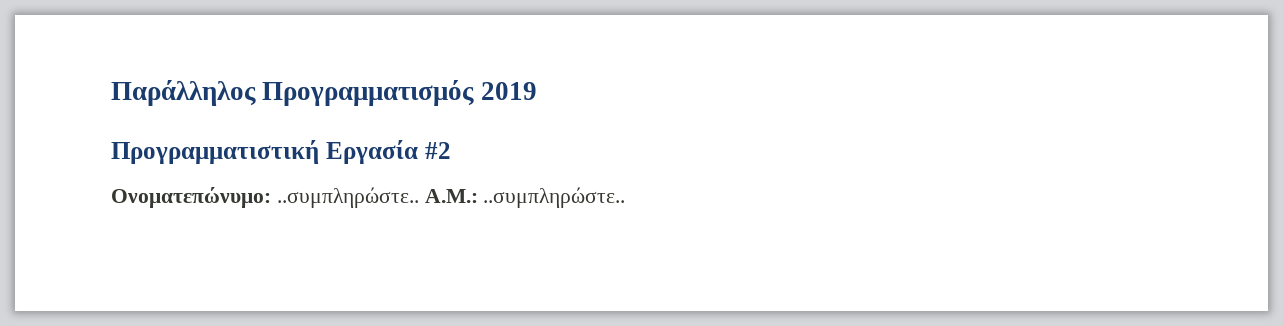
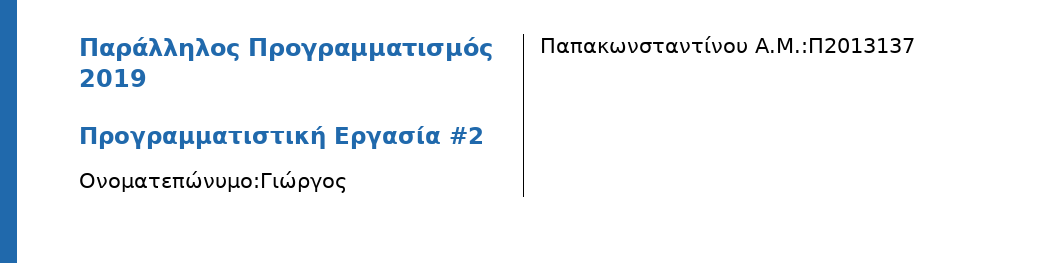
[111,187,626,208] Ονοματεπώνυμο: ..συμπληρώστε.. Α.Μ.: ..συμπληρώστε.. -> [79,171,347,193] [540,36,915,54] Ονοματεπώνυμο:Γιώργος Παπακωνσταντίνου Α.Μ.:Π2013137

